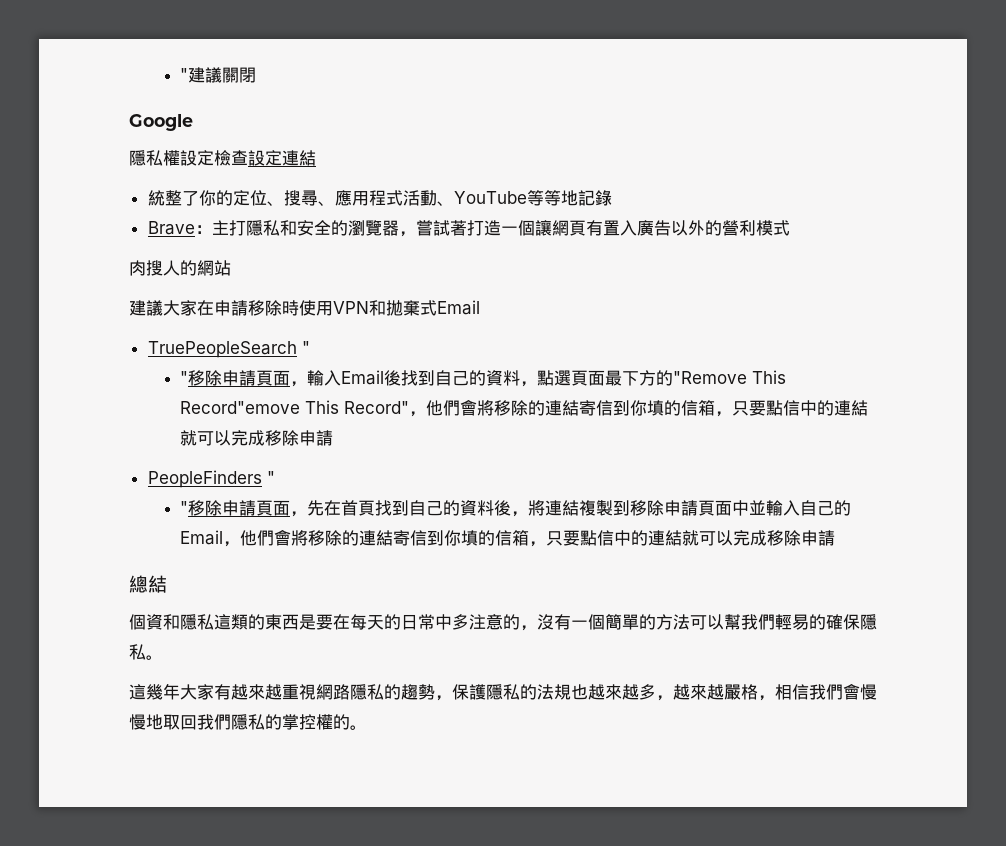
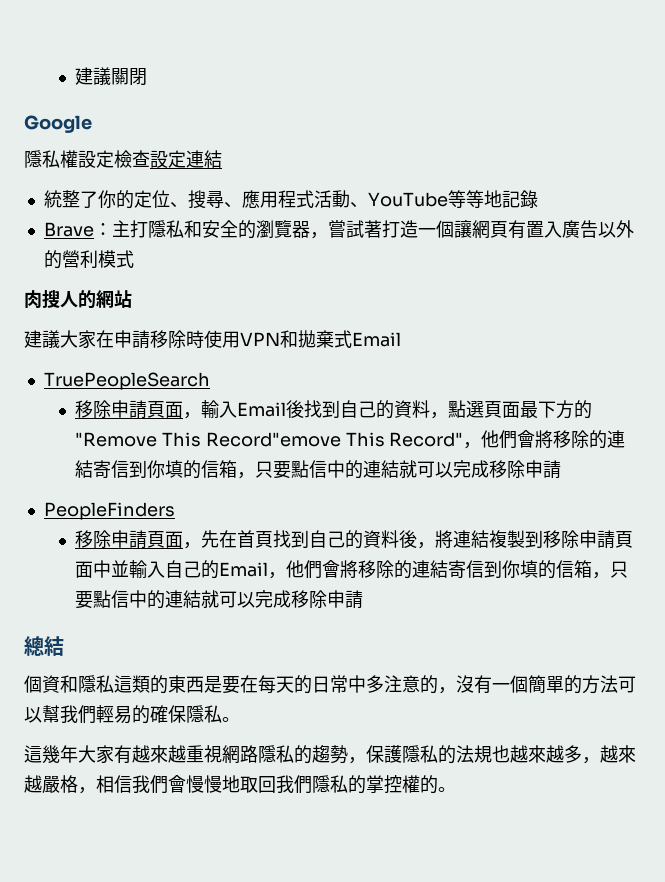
[180,68,189,81] " -> (74, 76) none
[301,341,310,354] [180,371,189,384] " // " -> (210, 381) //
[266,471,275,484] [180,501,189,514] " // " -> (175, 511) //

